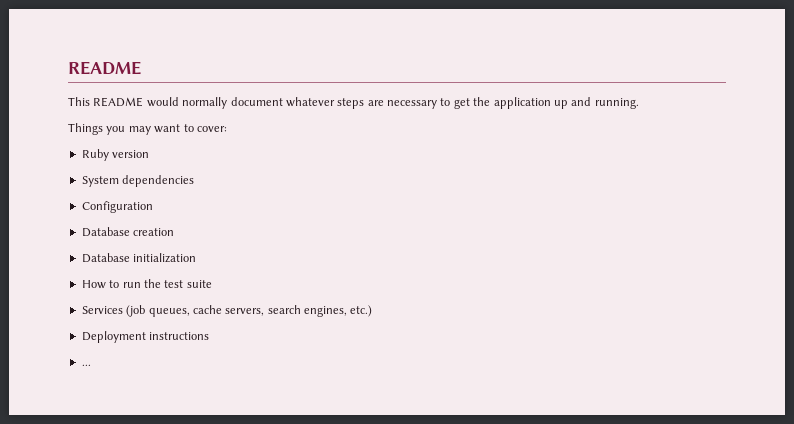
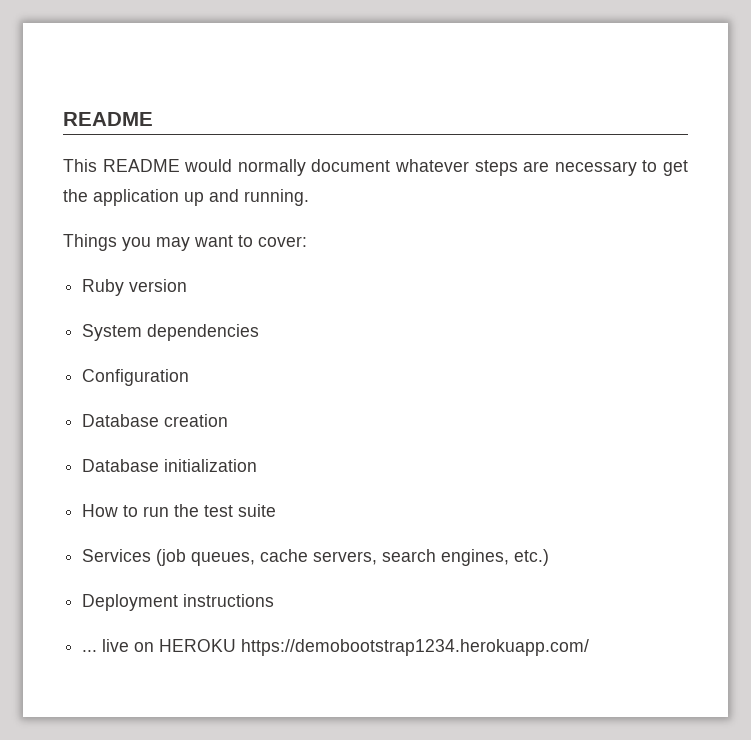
(91, 365) none -> [102,639,590,656] live on HEROKU https://demobootstrap1234.herokuapp.com/

